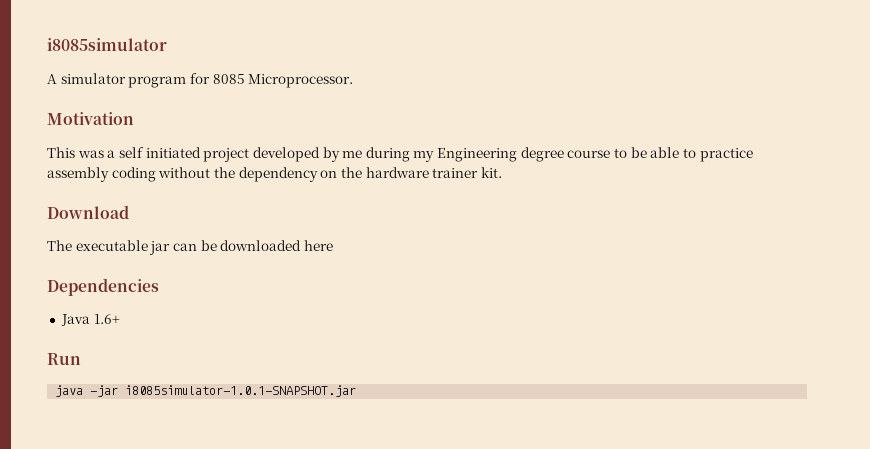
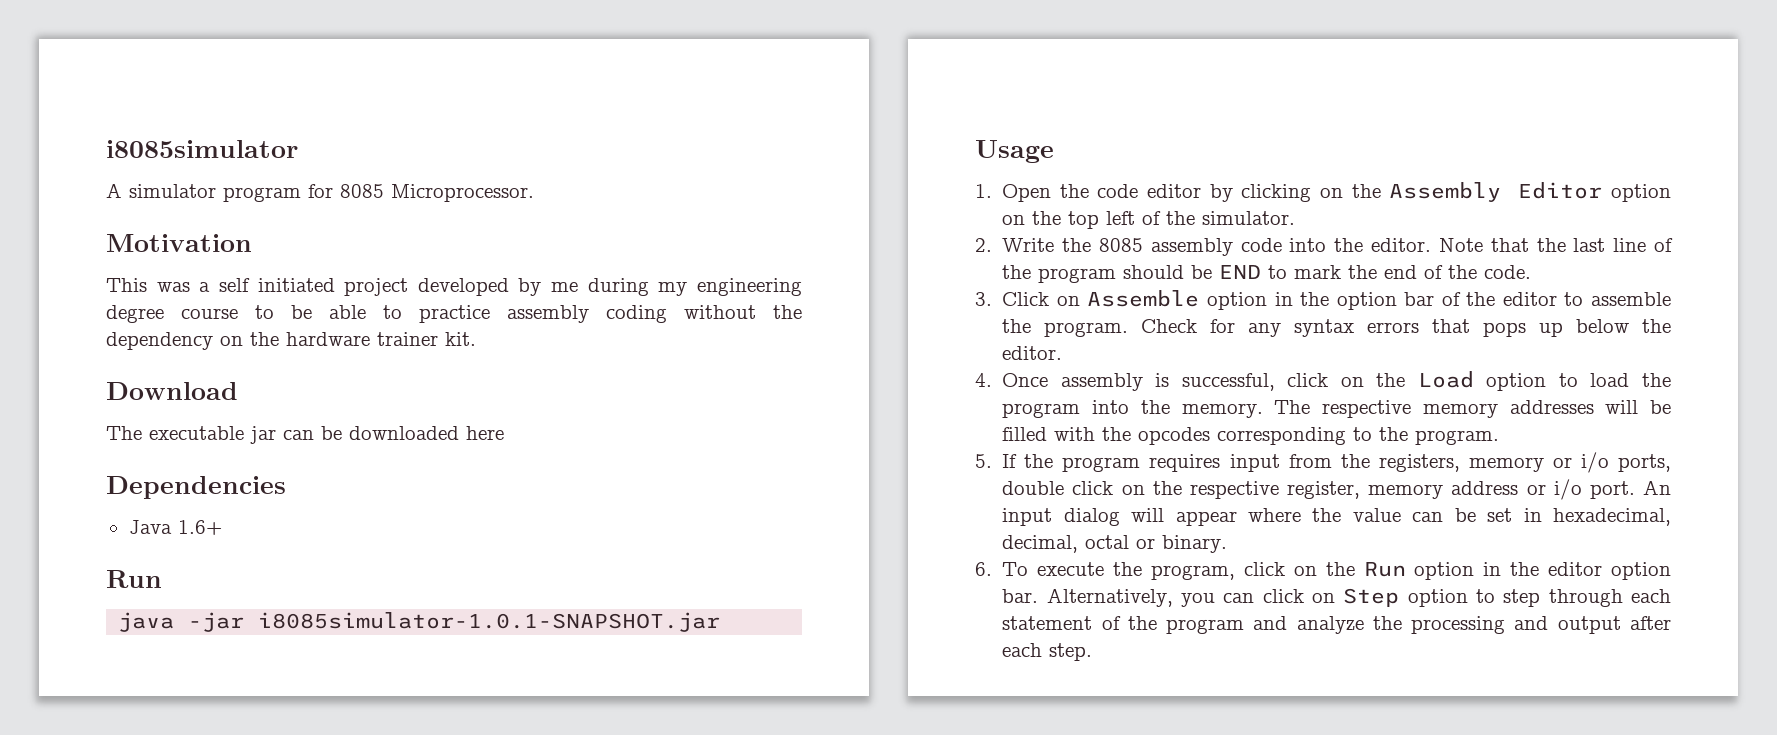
[437,148,518,162] Engineering -> [697,278,802,296] engineering
(357, 391) none -> [975,140,1054,163] [975,182,1671,202] [1002,211,1296,229] [975,238,1673,256] [1002,265,1532,283] [975,290,1671,310] [1002,319,1671,337] [1002,346,1063,360] [975,371,1671,391] [1002,400,1671,418] [1002,427,1500,445] [975,452,1671,473] [1002,479,1671,500] [1002,508,1671,526] [1002,535,1228,553] [975,562,1671,580] [1002,588,1671,607] [1002,616,1671,634] [1002,643,1093,661] // Usage // 1. Open the code editor by clicking on the Assembly Editor option on the top left of the simulator. // 2. Write the 8085 assembly code into the editor. Note that the last line of the program should be END to mark the end of the code. // 3. Click on Assemble option in the option bar of the editor to assemble the program. Check for any syntax errors that pops up below the editor. // 4. Once assembly is successful, click on the Load option to load the program into the memory. The respective memory addresses will be filled with the opcodes corresponding to the program. // 5. If the program requires input from the registers, memory or i/o ports, double click on the respective register, memory address or i/o port. An input dialog will appear where the value can be set in hexadecimal, decimal, octal or binary. // 6. To execute the program, click on the Run option in the editor option bar. Alternatively, you can click on Step option to step through each statement of the program and analyze the processing and output after each step.

